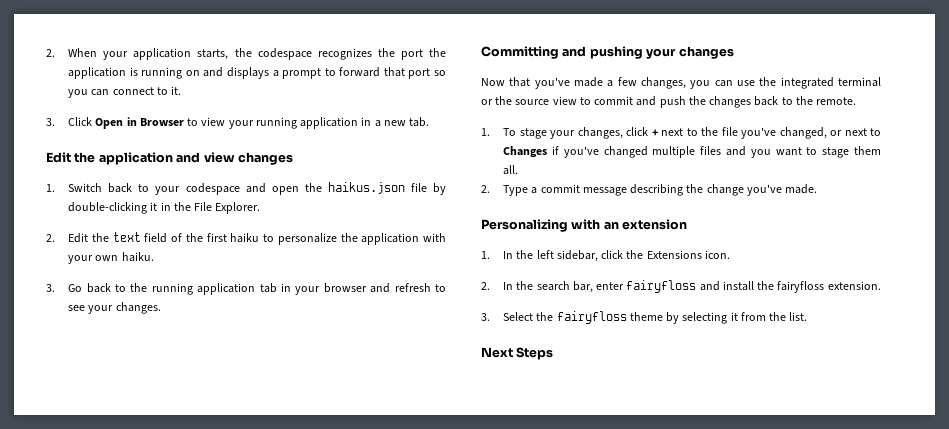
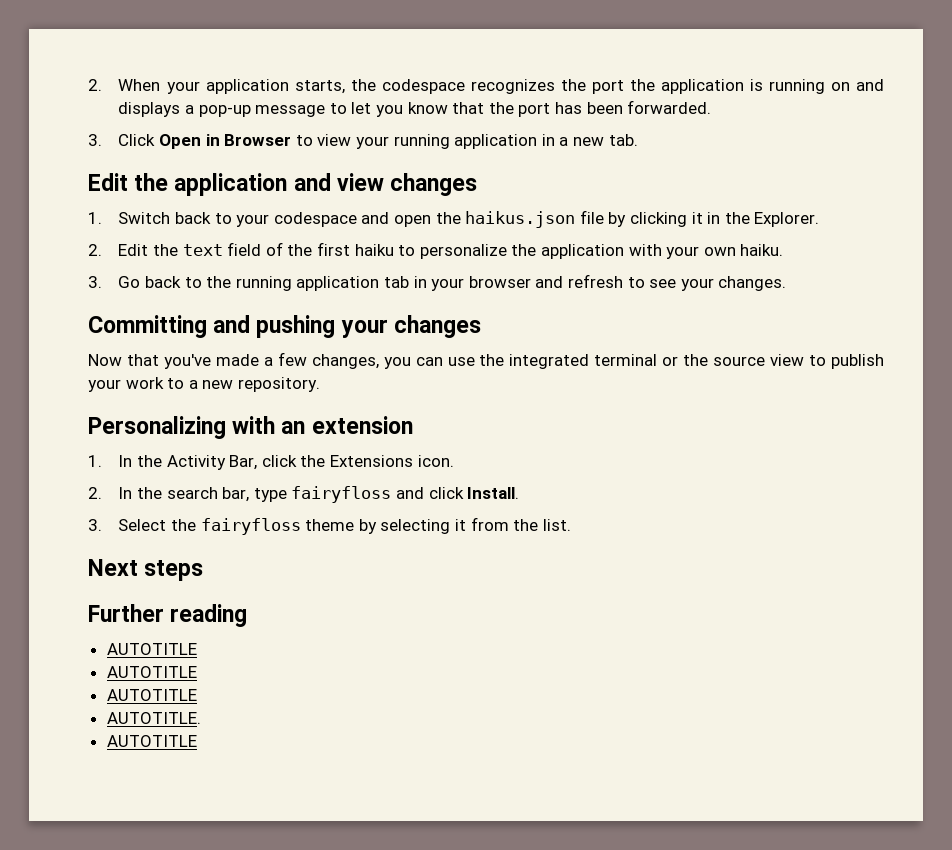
[282,67,447,79] [68,86,182,98] prompt to forward that port so you can connect to it. -> [198,100,712,117] pop-up message to let you know that the port has been forwarded.
[68,202,148,214] double-clicking -> [629,212,687,227] clicking
[194,202,213,211] File -> (750, 218) none
[594,96,857,108] [481,127,881,139] [503,146,881,158] [503,165,519,175] [481,184,818,196] commit and push the changes back to the remote. // 1. To stage your changes, click + next to the file you've changed, or next to Changes if you've changed multiple files and you want to stage them all. // 2. Type a commit message describing the change you've made. -> [831,354,885,369] [88,377,320,392] publish your work to a new repository.
[536,250,598,262] left sidebar, -> [166,455,258,470] Activity Bar,
[596,282,625,290] enter -> [253,488,287,502] type
[722,281,881,293] install the fairyfloss extension. -> [428,487,520,499] click Install.
[516,347,554,360] Steps -> [144,560,204,581] [88,604,248,627] [106,643,197,655] [106,666,197,678] [106,689,197,701] [106,712,201,724] [106,735,197,747] steps // Further reading // AUTOTITLE // AUTOTITLE // AUTOTITLE // AUTOTITLE. // AUTOTITLE

